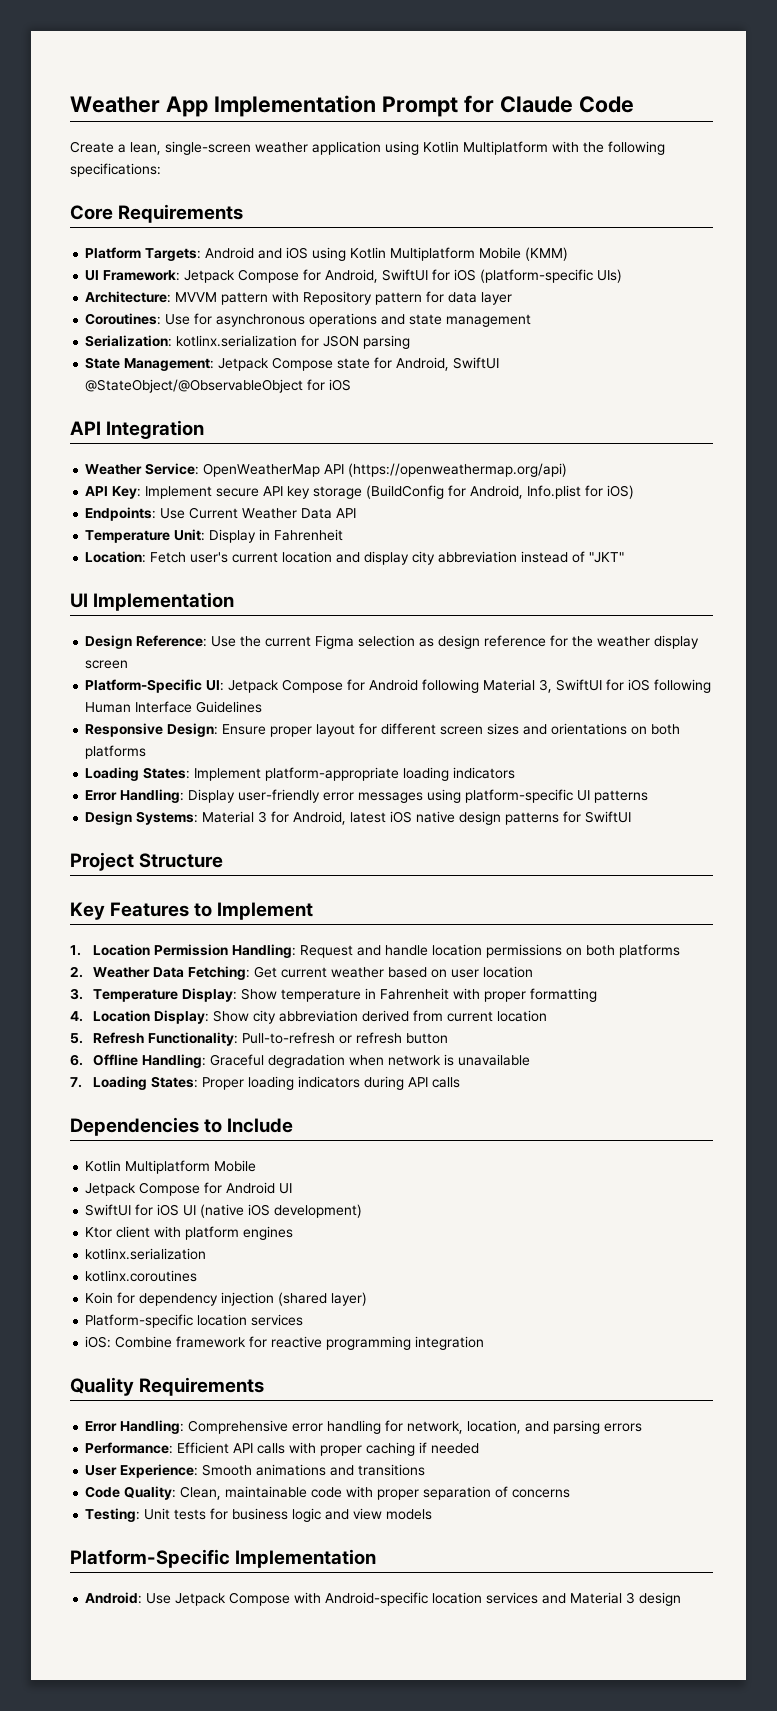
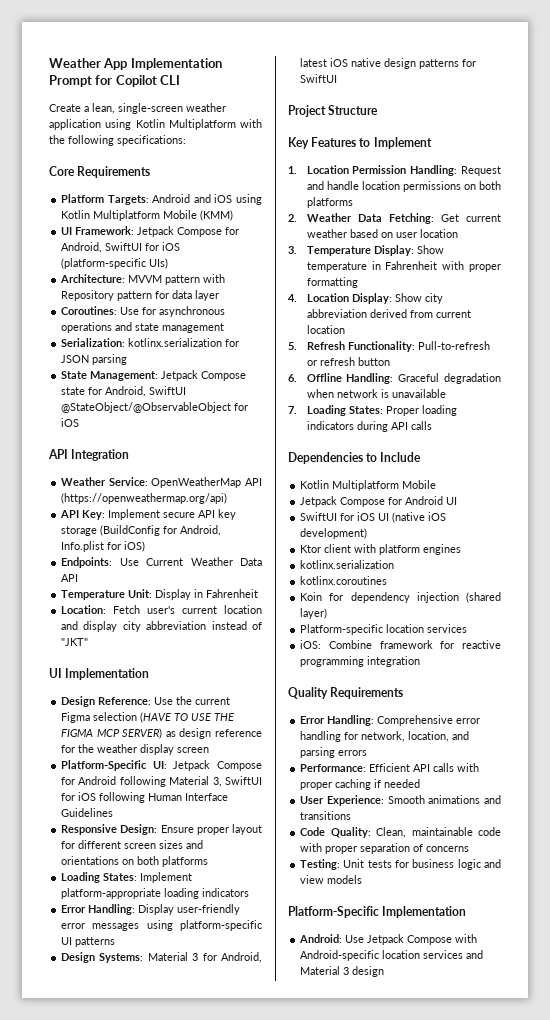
[499,96,634,113] Claude Code -> [115,75,181,87] Copilot CLI
(416, 641) none -> [140,712,235,723] [61,728,163,739] (HAVE TO USE THE FIGMA MCP SERVER)

